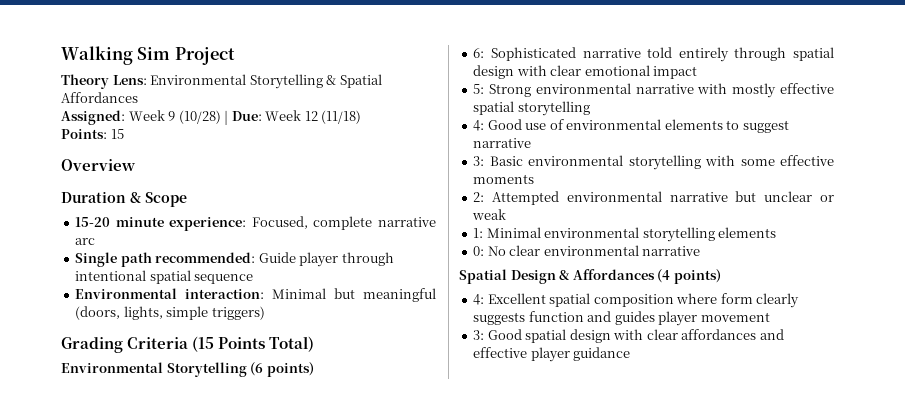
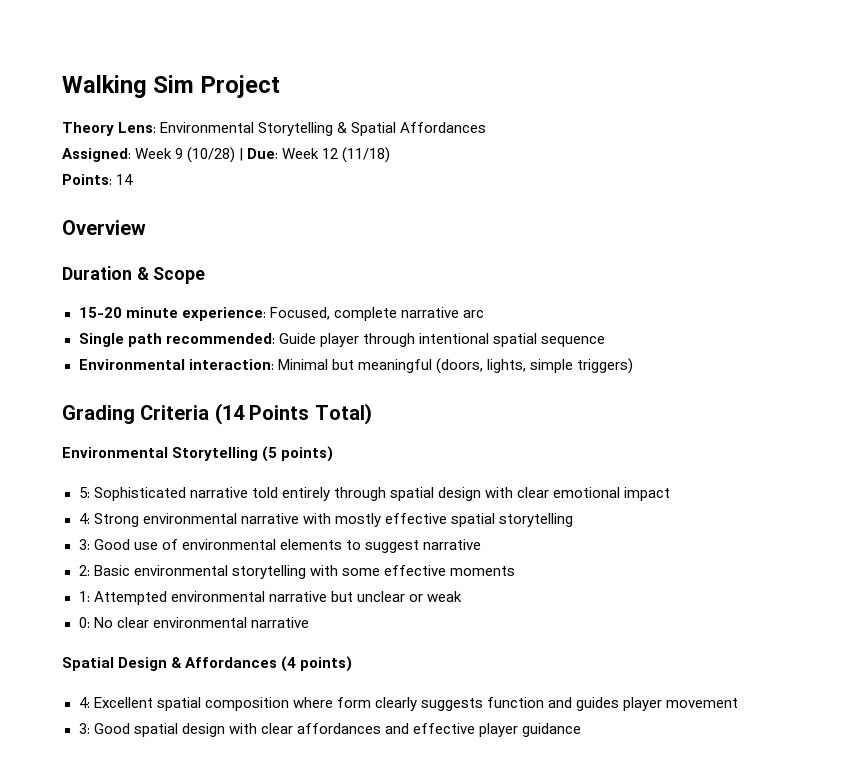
[110,129,124,139] 15 -> [116,174,134,185] 14
[192,336,215,352] (15 -> [214,403,245,425] (14
[250,362,314,377] [473,48,485,58] (6 points) // 6: -> [262,446,334,462] [78,487,90,498] (5 points) // 5:
[473,84,485,94] 5: -> [78,513,90,524] 4:
[473,120,485,131] 4: -> [78,539,90,550] 3:
[473,156,485,166] 3: -> [78,565,90,576] 2:
[473,192,485,202] 2: -> [78,591,90,602] 1:
[473,227,777,242] // 1: Minimal environmental storytelling elements -> (462, 596) none

